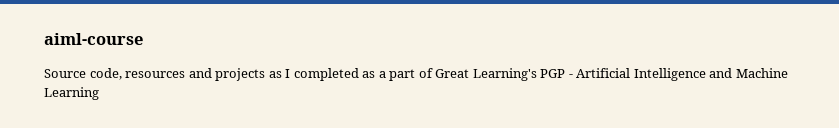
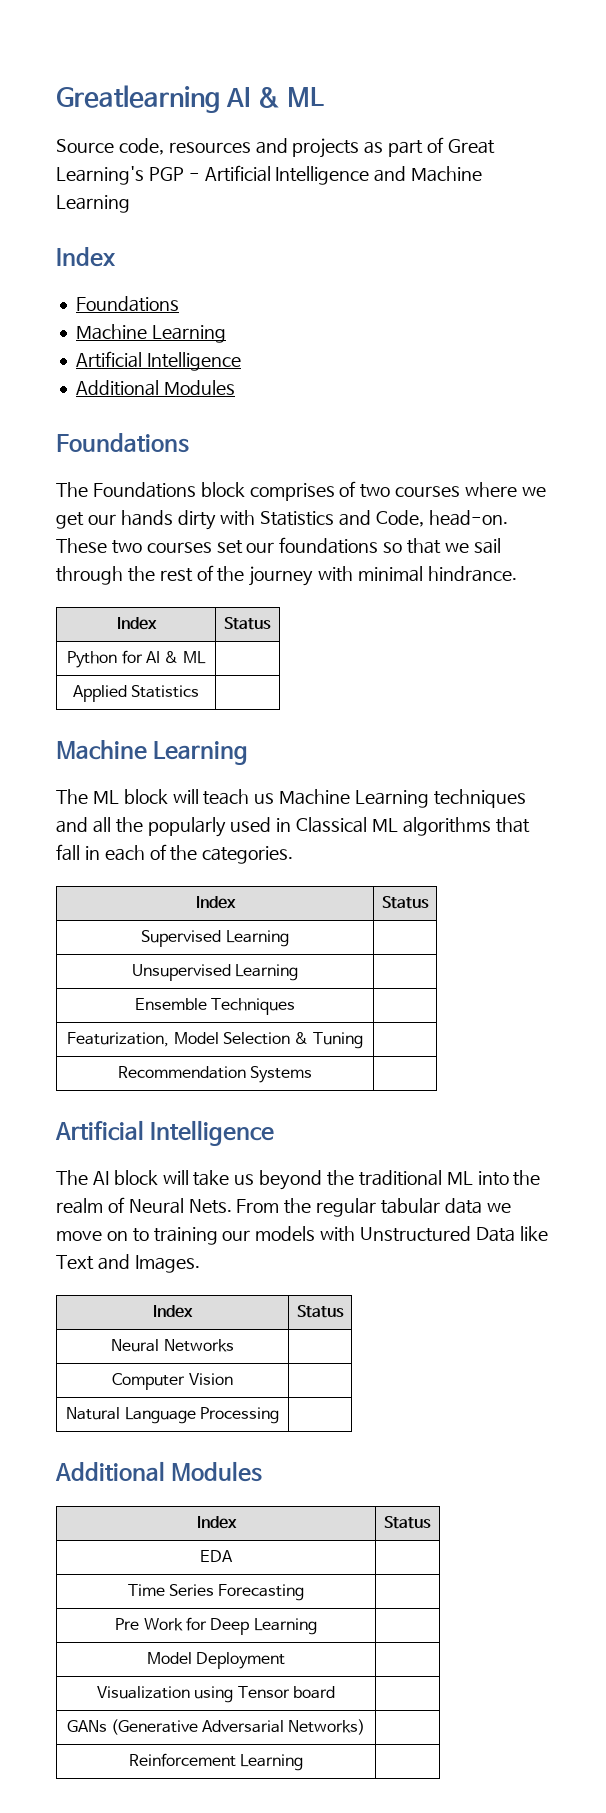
[44,33,143,45] aiml-course -> [56,85,324,113] Greatlearning AI & ML
[285,68,386,81] I completed as a -> (384, 147) none
(99, 93) none -> [56,247,116,267] [75,296,179,312] [75,324,226,343] [75,351,241,371] [75,380,235,396] [56,433,189,453] [56,481,546,501] [56,510,508,530] [56,537,501,554] [56,565,517,586] [116,617,157,630] [224,617,271,630] [67,650,206,668] [72,685,200,702] [56,740,249,765] [56,789,526,808] [56,817,530,837] [56,844,294,864] [195,896,236,909] [381,896,429,909] [141,930,289,947] [131,964,299,981] [134,998,296,1015] [67,1032,363,1049] [117,1066,313,1083] [55,1120,275,1146] [56,1170,541,1190] [56,1197,511,1217] [56,1226,548,1245] [56,1254,200,1273] [153,1305,193,1318] [296,1305,344,1318] [111,1339,234,1352] [112,1373,233,1390] [66,1407,279,1424] [55,1461,263,1482] [196,1516,237,1529] [384,1516,431,1529] [200,1550,233,1562] [127,1584,305,1601] [115,1617,317,1635] [146,1652,286,1669] [97,1686,335,1703] [66,1719,366,1735] [128,1753,304,1771] // Index // Foundations // Machine Learning // Artificial Intelligence // Additional Modules // Foundations // The Foundations block comprises of two courses where we get our hands dirty with Statistics and Code, head-on. These two courses set our foundations so that we sail through the rest of the journey with minimal hindrance. // Index | Status // Python for AI & ML | // Applied Statistics | // Machine Learning // The ML block will teach us Machine Learning techniques and all the popularly used in Classical ML algorithms that fall in each of the categories. // Index | Status // Supervised Learning | // Unsupervised Learning | // Ensemble Techniques | // Featurization, Model Selection & Tuning | // Recommendation Systems | // Artificial Intelligence // The AI block will take us beyond the traditional ML into the realm of Neural Nets. From the regular tabular data we move on to training our models with Unstructured Data like Text and Images. // Index | Status // Neural Networks | // Computer Vision | // Natural Language Processing | // Additional Modules // Index | Status // EDA | // Time Series Forecasting | // Pre Work for Deep Learning | // Model Deployment | // Visualization using Tensor board | // GANs (Generative Adversarial Networks) | // Reinforcement Learning |

